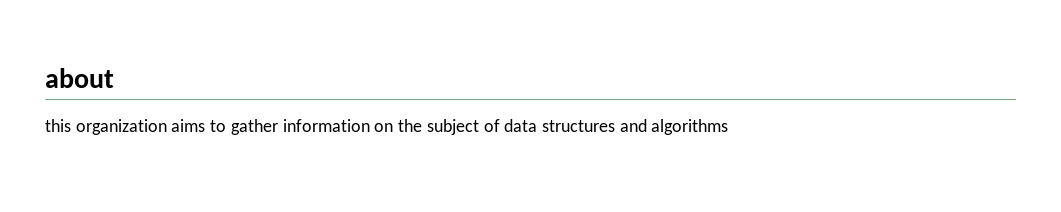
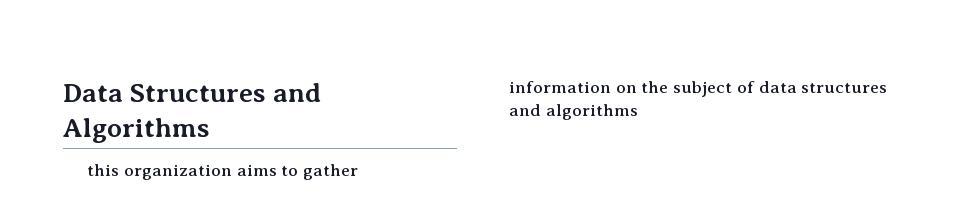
[45,68,114,88] about -> [63,83,321,102] [63,118,209,143] Data Structures and Algorithms

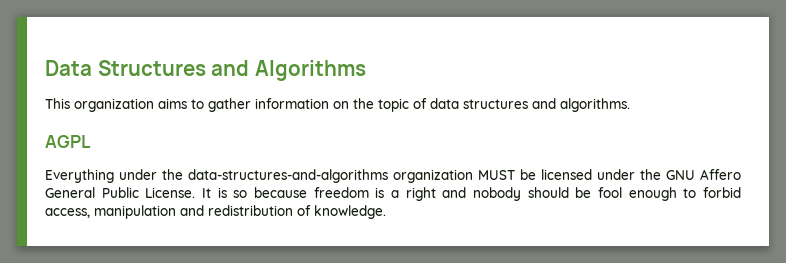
[87,164,120,176] this -> [45,98,70,109] This
[673,81,733,97] subject -> [378,98,409,112] topic
[545,104,638,120] algorithms -> [560,98,630,112] [45,135,91,148] [45,169,741,183] [45,187,741,201] [45,205,386,219] algorithms. // AGPL // Everything under the data-structures-and-algorithms organization MUST be licensed under the GNU Affero General Public License. It is so because freedom is a right and nobody should be fool enough to forbid access, manipulation and redistribution of knowledge.

